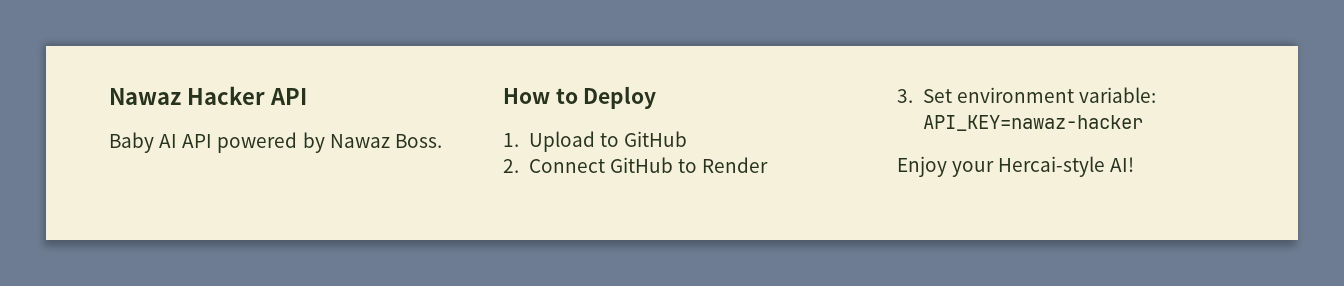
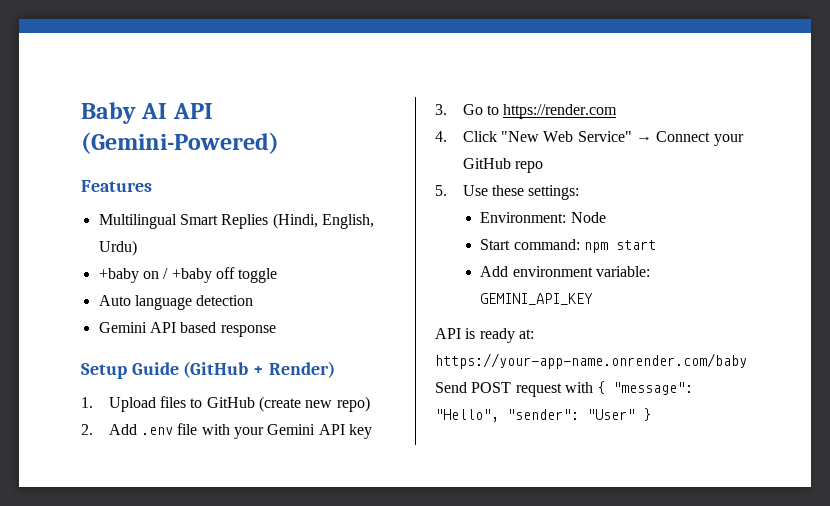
[109,86,307,105] [109,132,442,153] [503,86,657,109] Nawaz Hacker API // Baby AI API powered by Nawaz Boss. // How to Deploy -> [81,102,213,124] [81,132,279,154] [81,180,152,192] [98,213,374,229] [98,240,137,256] [98,267,278,283] [98,295,254,310] [98,322,276,337] [81,361,335,379] Baby AI API (Gemini-Powered) // Features // Multilingual Smart Replies (Hindi, English, Urdu) // +baby on / +baby off toggle // Auto language detection // Gemini API based response // Setup Guide (GitHub + Render)
(595, 141) none -> [160,396,187,408] files
[503,157,768,173] [897,87,1156,103] [922,115,1143,131] [897,156,1135,177] // 2. Connect GitHub to Render // 3. Set environment variable: API_KEY=nawaz-hacker // Enjoy your Hercai-style AI! -> [259,396,370,412] [81,423,373,439] [435,104,618,119] [435,131,744,146] [462,158,544,173] [435,185,580,200] [480,212,606,223] [480,239,657,253] [480,266,651,277] [480,293,594,305] [435,328,534,343] [435,353,747,369] [435,381,694,397] [435,408,651,422] (create new repo) // 2. Add .env file with your Gemini API key // 3. Go to https://render.com // 4. Click "New Web Service" → Connect your GitHub repo // 5. Use these settings: // Environment: Node // Start command: npm start // Add environment variable: GEMINI_API_KEY // API is ready at: https://your-app-name.onrender.com/baby Send POST request with { "message": "Hello", "sender": "User" }

